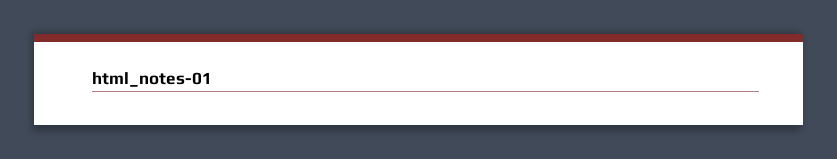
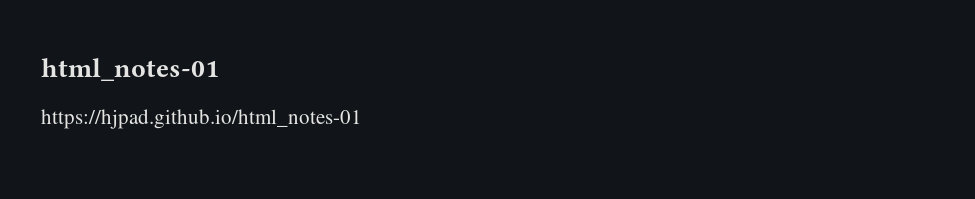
(212, 79) none -> [41,109,362,129] // https://hjpad.github.io/html_notes-01

